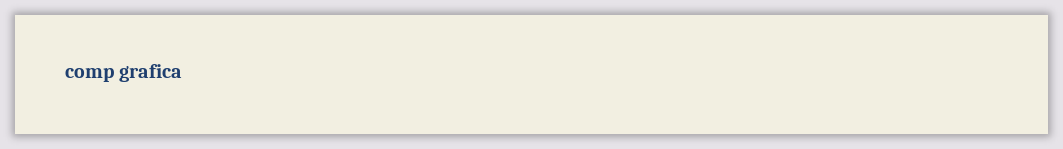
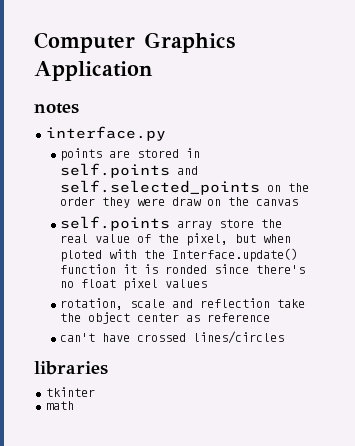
[65,64,183,82] comp grafica -> [34,32,235,53] [34,61,153,81] [34,103,79,114] [45,126,166,141] [60,148,201,161] [60,163,199,178] [60,180,310,195] [60,197,299,208] [60,216,283,231] [60,233,292,246] [60,248,299,262] [60,264,306,274] [60,278,208,291] [60,298,306,310] [60,312,271,324] [60,331,285,344] [34,361,108,375] [45,387,95,397] [45,401,74,410] Computer Graphics Application // notes // interface.py // points are stored in self.points and self.selected_points on the order they were draw on the canvas // self.points array store the real value of the pixel, but when ploted with the Interface.update() function it is ronded since there's no float pixel values // rotation, scale and reflection take the object center as reference // can't have crossed lines/circles // libraries // tkinter // math

